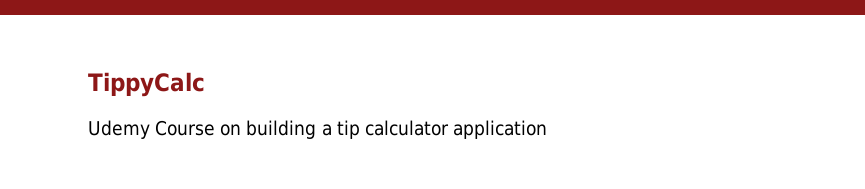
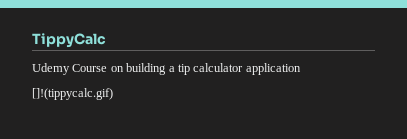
(547, 129) none -> [32,88,113,100] // []!(tippycalc.gif)

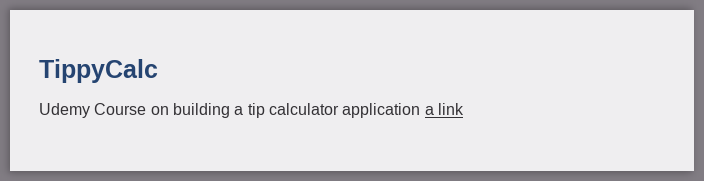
[32,88,113,100] // []!(tippycalc.gif) -> [424,103,464,115] a link

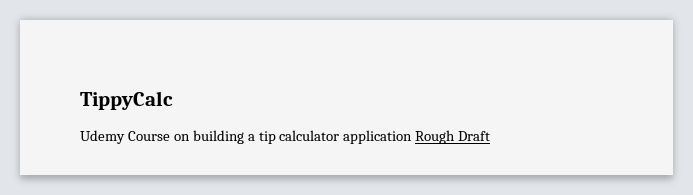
[424,103,464,115] a link -> [415,130,491,144] Rough Draft

